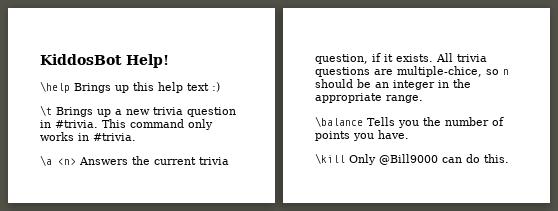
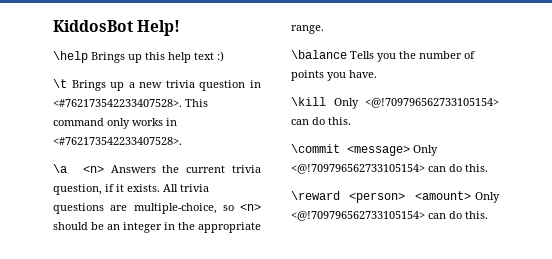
[55,120,98,128] #trivia. -> [53,99,182,107] <#762173542233407528>.
[93,133,136,141] #trivia. -> [53,137,182,145] <#762173542233407528>.
[397,66,509,77] multiple-chice, so n -> [133,203,261,214] multiple-choice, so <n>
[379,154,509,165] @Bill9000 can do this. -> [365,98,499,108] [291,117,351,125] [291,144,438,156] [291,164,488,174] [291,191,500,203] [291,211,488,221] <@!709796562733105154> can do this. // \commit <message> Only <@!709796562733105154> can do this. // \reward <person> <amount> Only <@!709796562733105154> can do this.

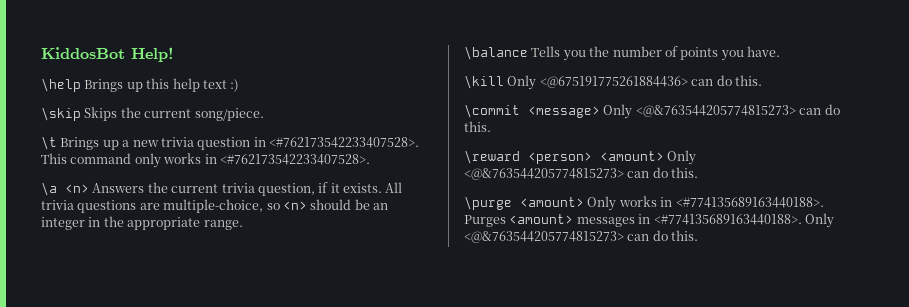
(224, 56) none -> [41,107,264,121] // \skip Skips the current song/piece.
[365,98,499,108] <@!709796562733105154> -> [539,76,688,88] <@675191775261884436>
[291,164,425,174] <@!709796562733105154> -> [635,105,796,117] <@&763544205774815273>
[291,211,488,221] <@!709796562733105154> can do this. -> [464,167,699,180] [464,196,824,211] [464,213,834,228] [464,230,699,243] <@&763544205774815273> can do this. // \purge <amount> Only works in <#774135689163440188>. Purges <amount> messages in <#774135689163440188>. Only <@&763544205774815273> can do this.

